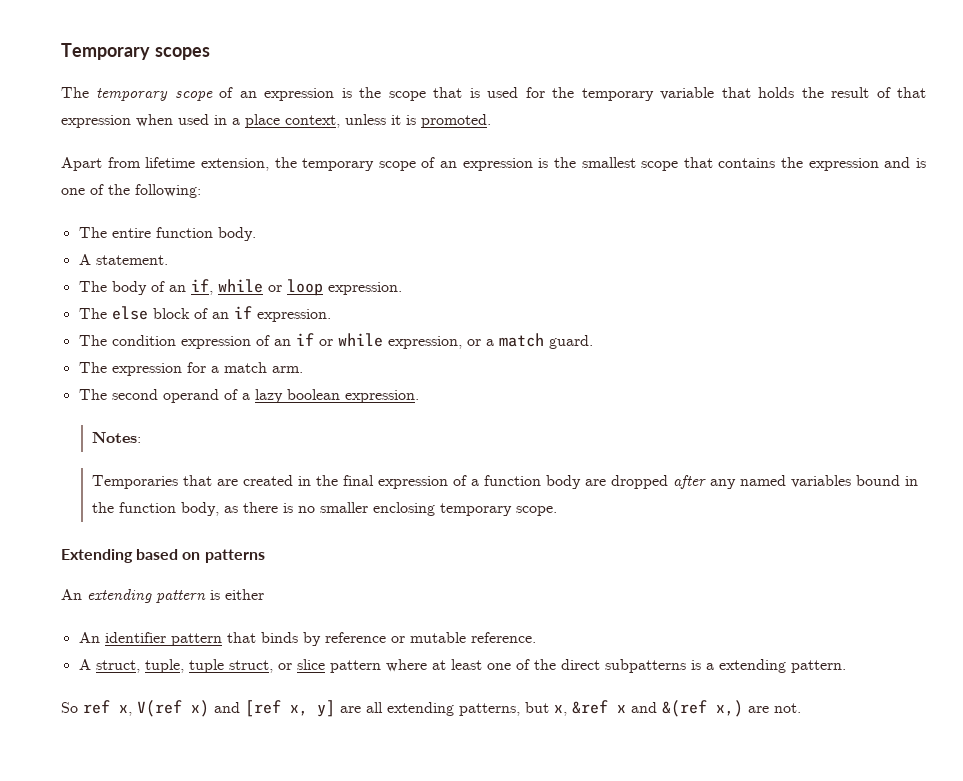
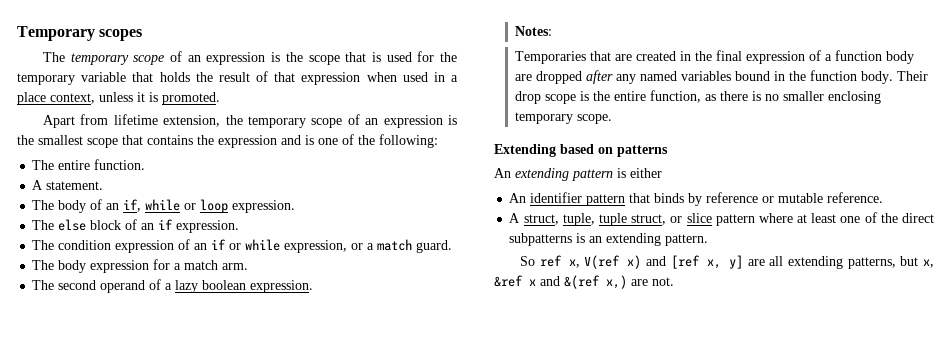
[155,227,256,241] function body. -> [94,159,146,170] function.
(107, 367) none -> [58,260,87,273] body
[181,502,220,516] body, -> [861,71,929,84] [515,90,702,104] body. Their drop scope is the entire function,
[705,663,714,670] a -> [589,236,603,243] an

